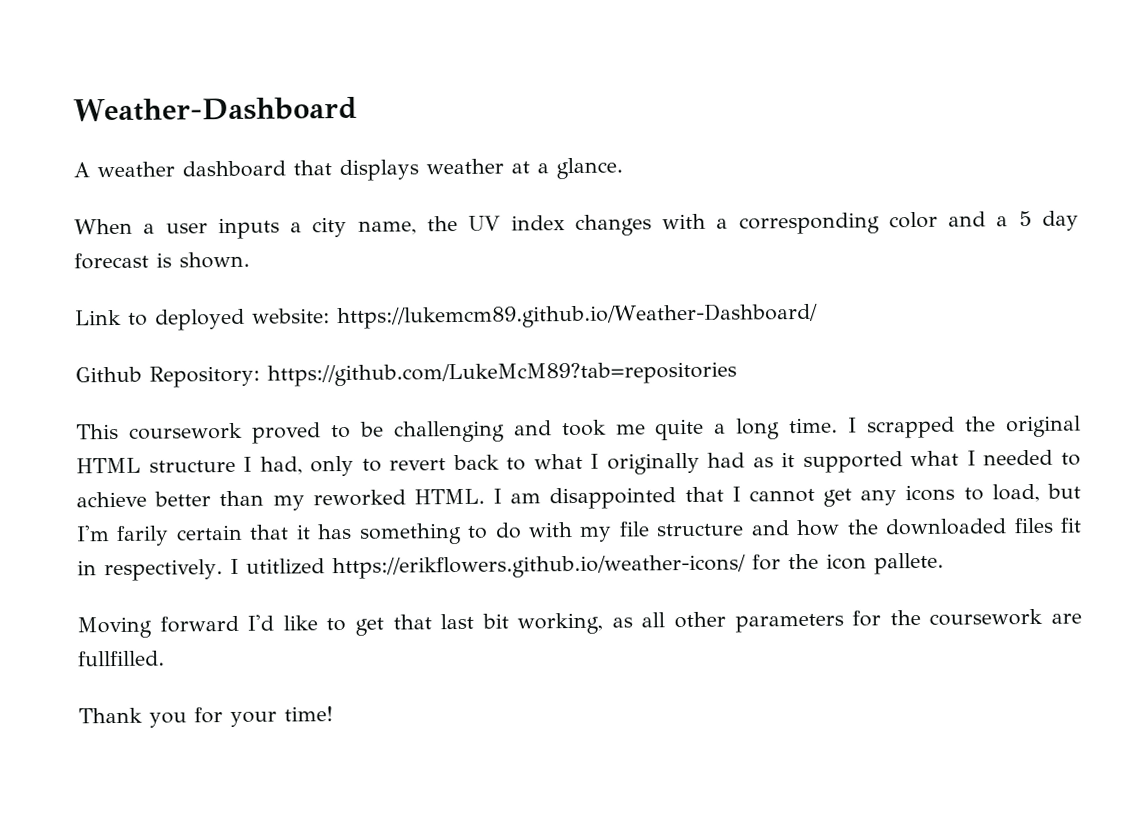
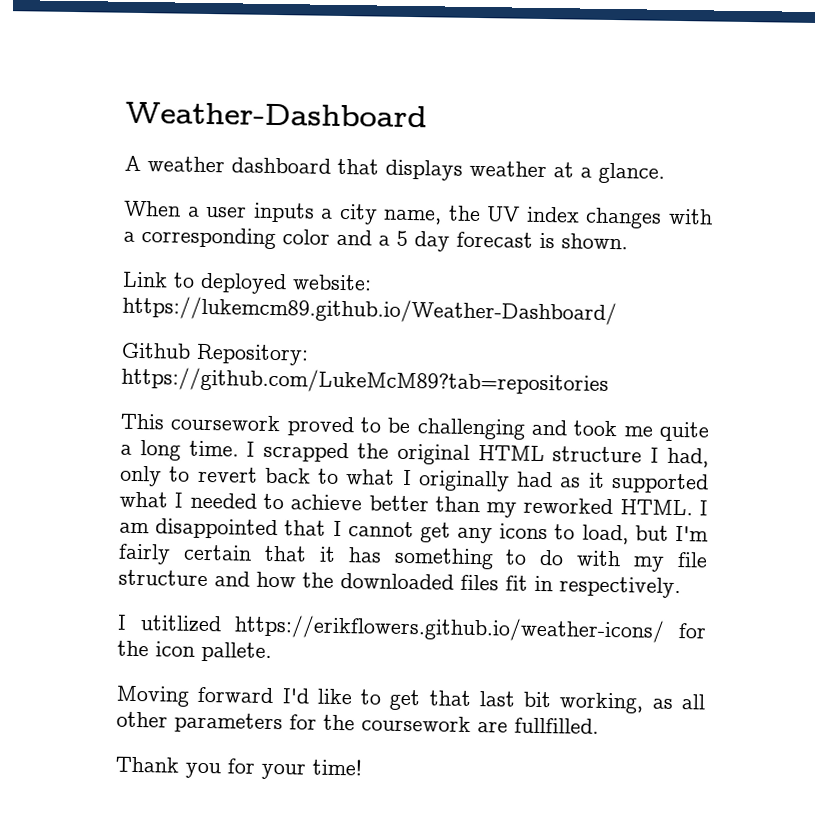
[116,525,170,546] farily -> [118,543,171,565] fairly
(223, 570) none -> (681, 587) //

